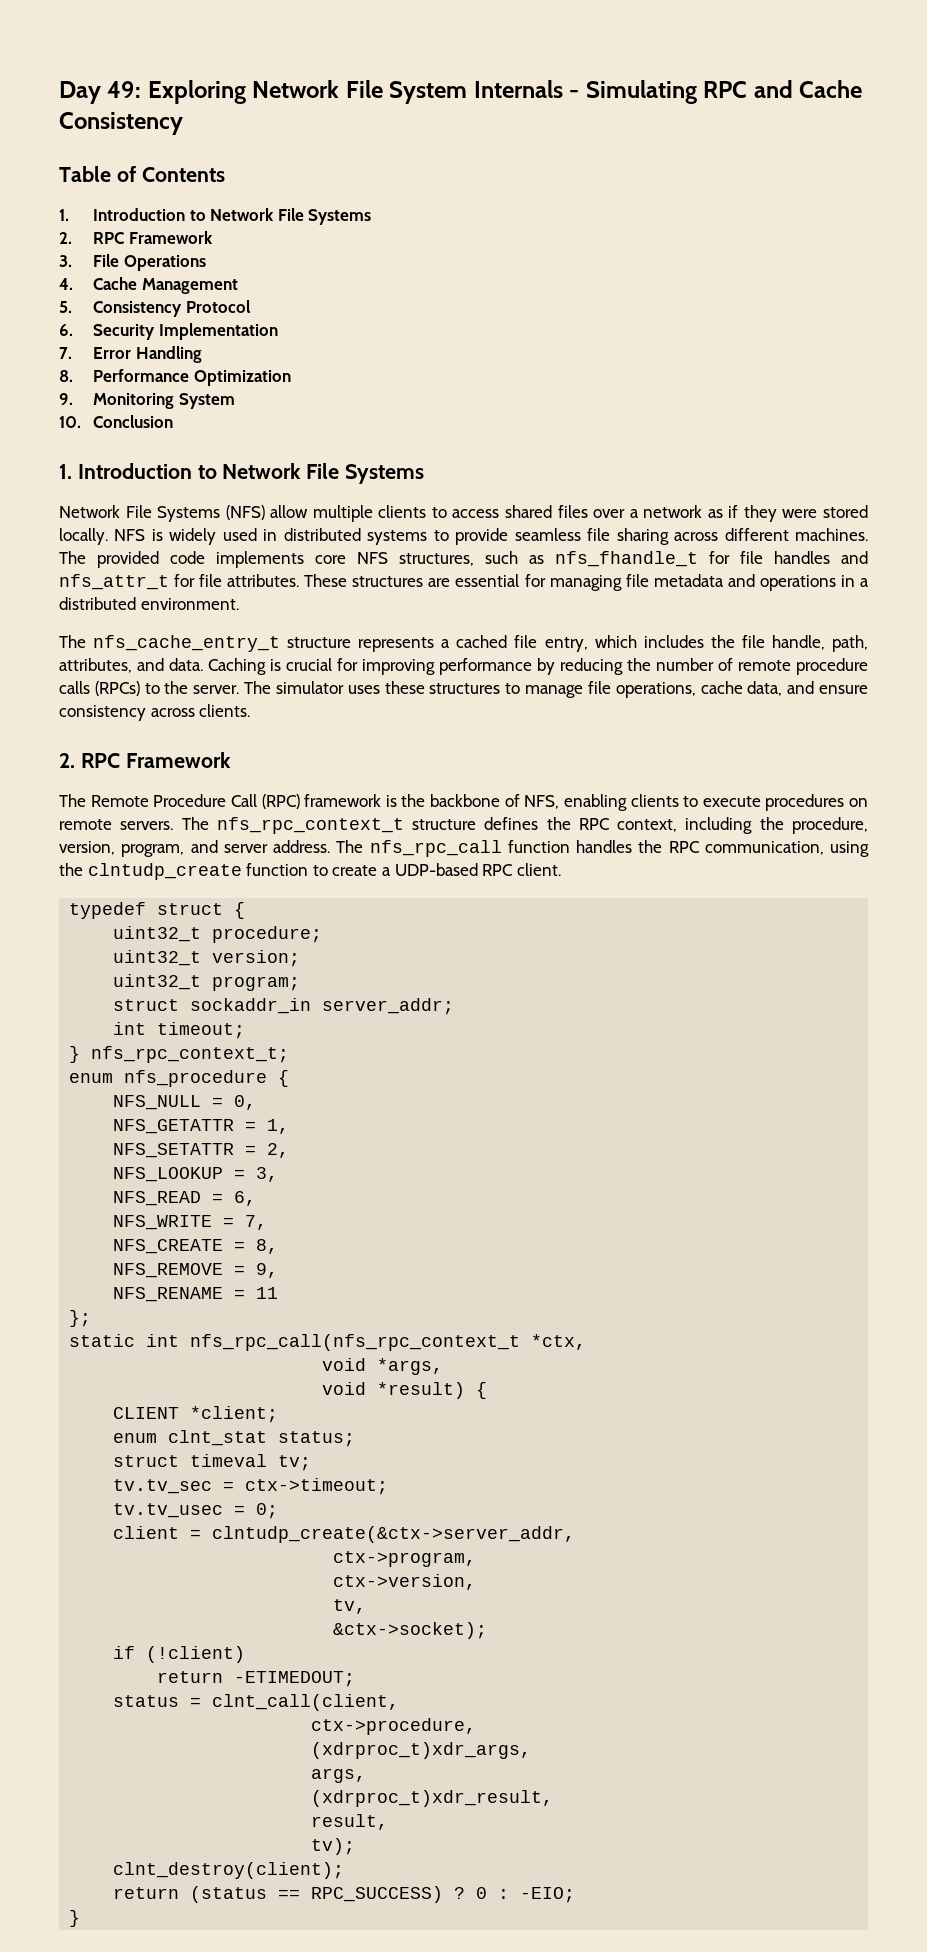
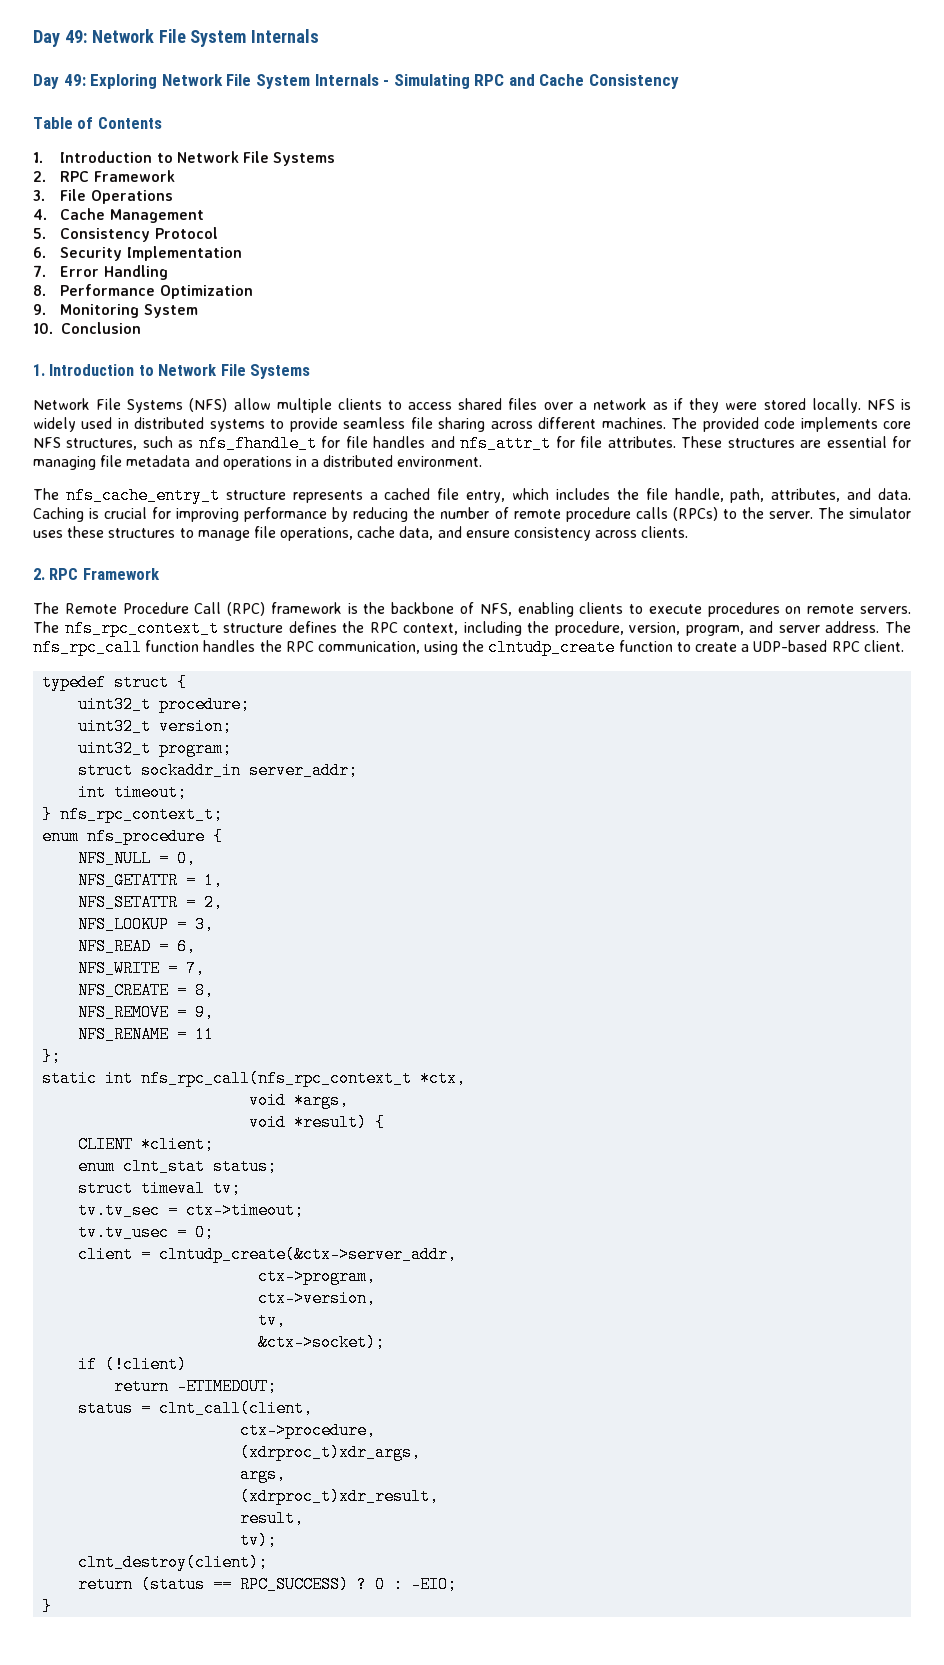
[59,81,142,104] Day 49: -> [33,29,320,47] [33,74,86,89] Day 49: Network File System Internals // Day 49:

